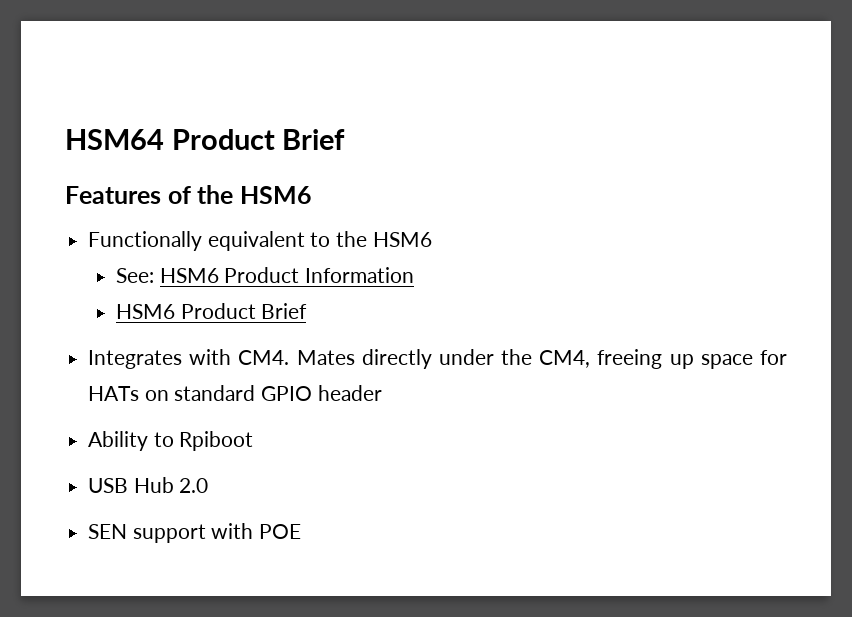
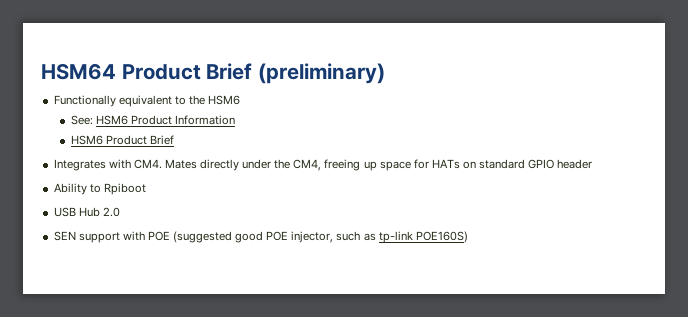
[65,185,312,204] // Features of the HSM6 -> [258,63,386,84] (preliminary)
(302, 531) none -> [173,231,468,243] (suggested good POE injector, such as tp-link POE160S)

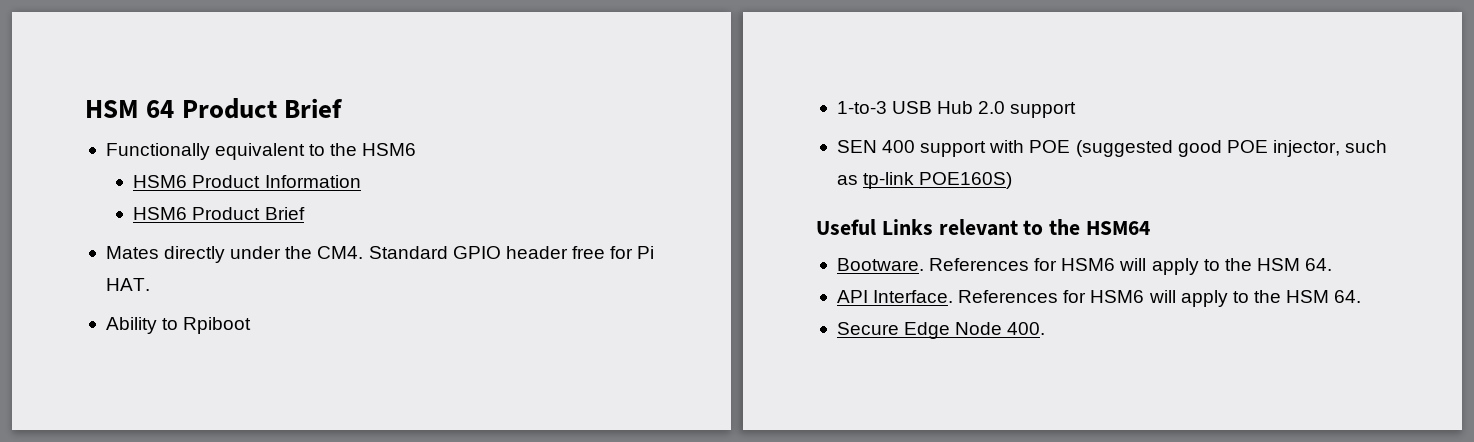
[41,63,386,84] HSM64 Product Brief (preliminary) -> [85,98,343,119] HSM 64 Product Brief
[70,115,93,125] See: -> (417, 149) none
[53,159,162,171] Integrates with CM4. -> (305, 213) none
[293,159,593,171] CM4, freeing up space for HATs on standard GPIO header -> [317,246,655,259] [105,278,150,291] CM4. Standard GPIO header free for Pi HAT.
(146, 189) none -> [836,101,887,114] 1-to-3
(120, 212) none -> [1010,102,1077,118] support
(76, 236) none -> [882,140,916,153] 400
(468, 237) none -> [816,219,1151,236] [836,258,1333,275] [836,290,1362,307] [836,322,1046,339] // Useful Links relevant to the HSM64 // Bootware. References for HSM6 will apply to the HSM 64. // API Interface. References for HSM6 will apply to the HSM 64. // Secure Edge Node 400.

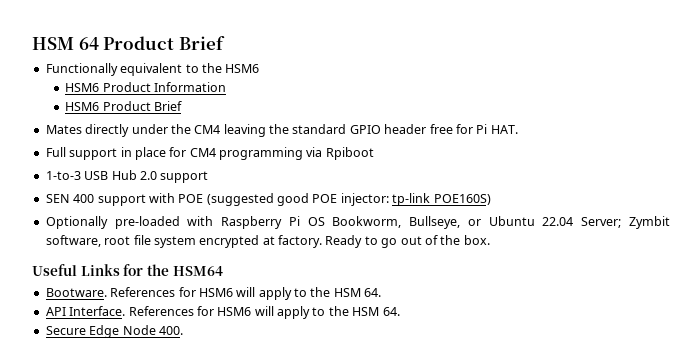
[317,246,448,259] CM4. Standard -> [194,124,347,137] CM4 leaving the standard
[105,317,179,334] Ability to -> [45,147,323,160] Full support in place for CM4 programming via
[1272,140,1388,157] [836,175,858,185] injector, such as -> [340,193,389,206] injector:
(1013, 180) none -> [45,216,670,229] [45,235,490,248] // Optionally pre-loaded with Raspberry Pi OS Bookworm, Bullseye, or Ubuntu 22.04 Server; Zymbit software, root file system encrypted at factory. Ready to go out of the box.
[938,219,1044,236] relevant to -> [123,264,144,276] for

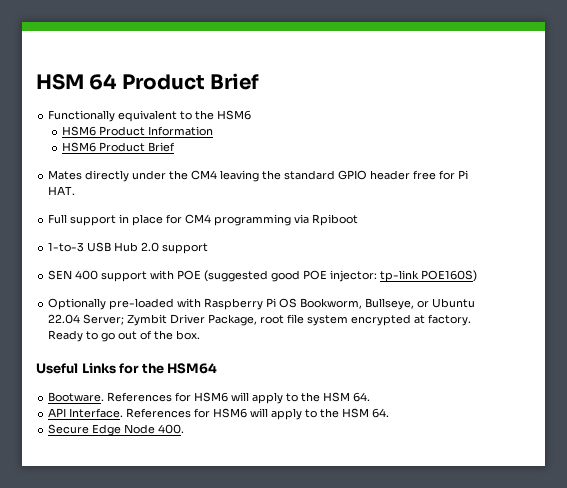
[45,235,101,247] software, -> [170,314,258,326] Driver Package,

